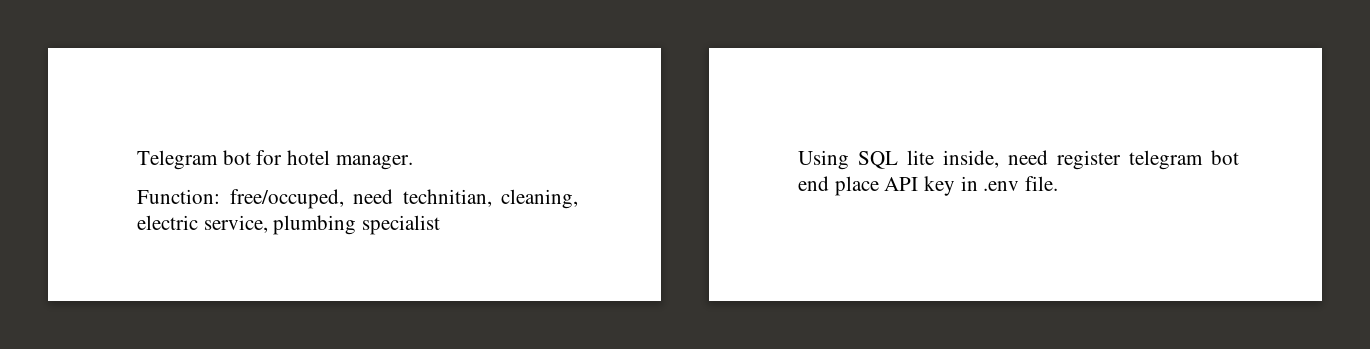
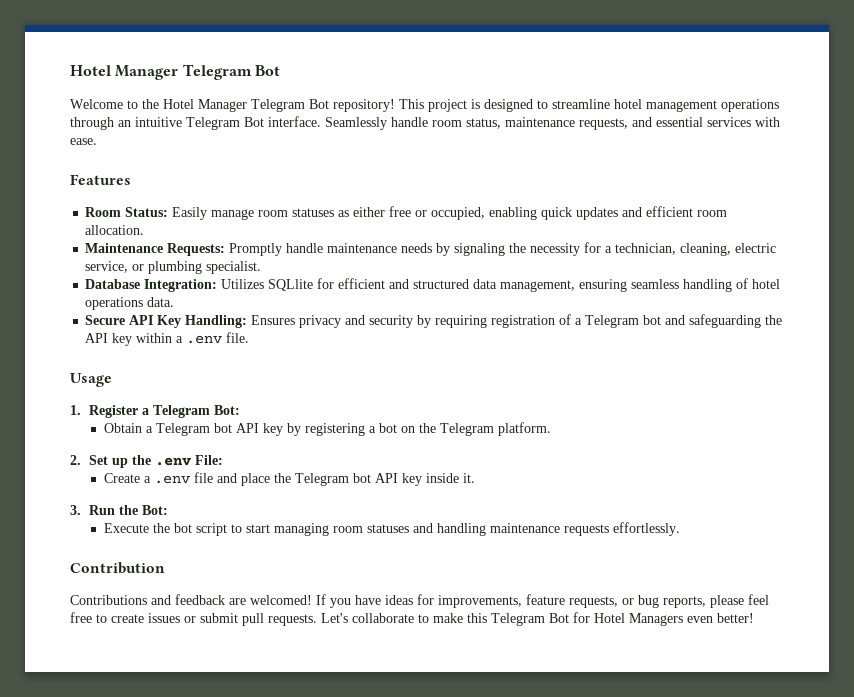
[137,150,413,170] [137,189,578,209] [137,215,441,235] [798,150,1239,170] [798,176,1059,196] Telegram bot for hotel manager. // Function: free/occuped, need technitian, cleaning, electric service, plumbing specialist // Using SQL lite inside, need register telegram bot end place API key in .env file. -> [70,64,280,80] [70,99,779,112] [70,116,780,130] [70,138,97,145] [70,174,131,185] [85,206,728,220] [85,225,145,235] [85,242,777,256] [85,261,262,274] [85,278,781,292] [85,297,175,310] [85,314,783,328] [85,332,250,346] [70,373,112,387] [70,405,240,418] [104,422,552,436] [70,455,223,468] [104,472,476,486] [70,505,168,515] [104,522,681,536] [70,562,165,574] [70,594,769,608] [70,612,754,626] Hotel Manager Telegram Bot // Welcome to the Hotel Manager Telegram Bot repository! This project is designed to streamline hotel management operations through an intuitive Telegram Bot interface. Seamlessly handle room status, maintenance requests, and essential services with ease. // Features // Room Status: Easily manage room statuses as either free or occupied, enabling quick updates and efficient room allocation. // Maintenance Requests: Promptly handle maintenance needs by signaling the necessity for a technician, cleaning, electric service, or plumbing specialist. // Database Integration: Utilizes SQLlite for efficient and structured data management, ensuring seamless handling of hotel operations data. // Secure API Key Handling: Ensures privacy and security by requiring registration of a Telegram bot and safeguarding the API key within a .env file. // Usage // 1. Register a Telegram Bot: // Obtain a Telegram bot API key by registering a bot on the Telegram platform. // 2. Set up the .env File: // Create a .env file and place the Telegram bot API key inside it. // 3. Run the Bot: // Execute the bot script to start managing room statuses and handling maintenance requests effortlessly. // Contribution // Contributions and feedback are welcomed! If you have ideas for improvements, feature requests, or bug reports, please feel free to create issues or submit pull requests. Let's collaborate to make this Telegram Bot for Hotel Managers even better!

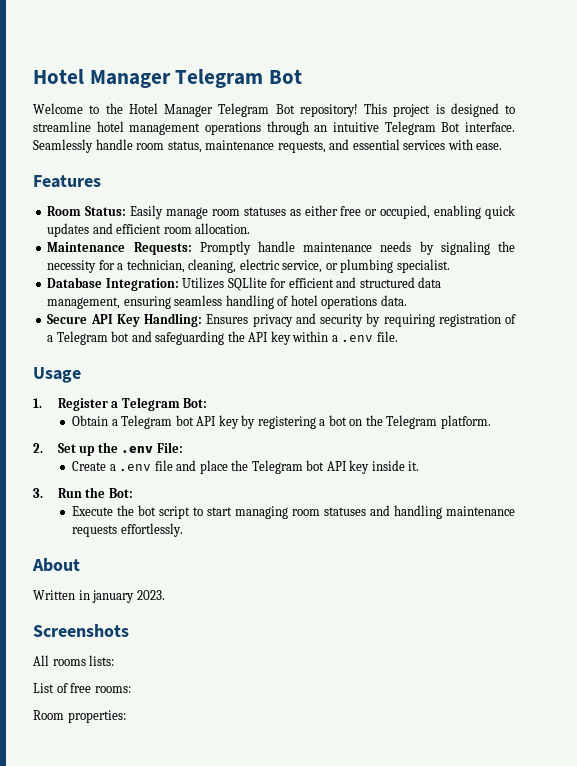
[70,562,165,574] [70,594,769,608] [70,612,754,626] Contribution // Contributions and feedback are welcomed! If you have ideas for improvements, feature requests, or bug reports, please feel free to create issues or submit pull requests. Let's collaborate to make this Telegram Bot for Hotel Managers even better! -> [32,558,80,572] [33,590,165,603] [33,624,129,637] [33,655,115,666] [33,683,131,693] [33,710,126,723] About // Written in january 2023. // Screenshots // All rooms lists: // List of free rooms: // Room properties:

